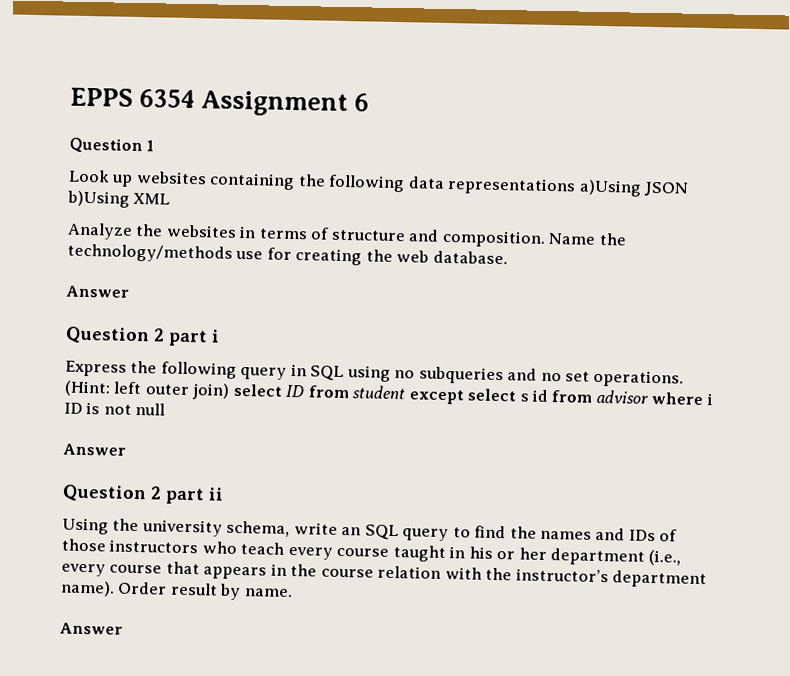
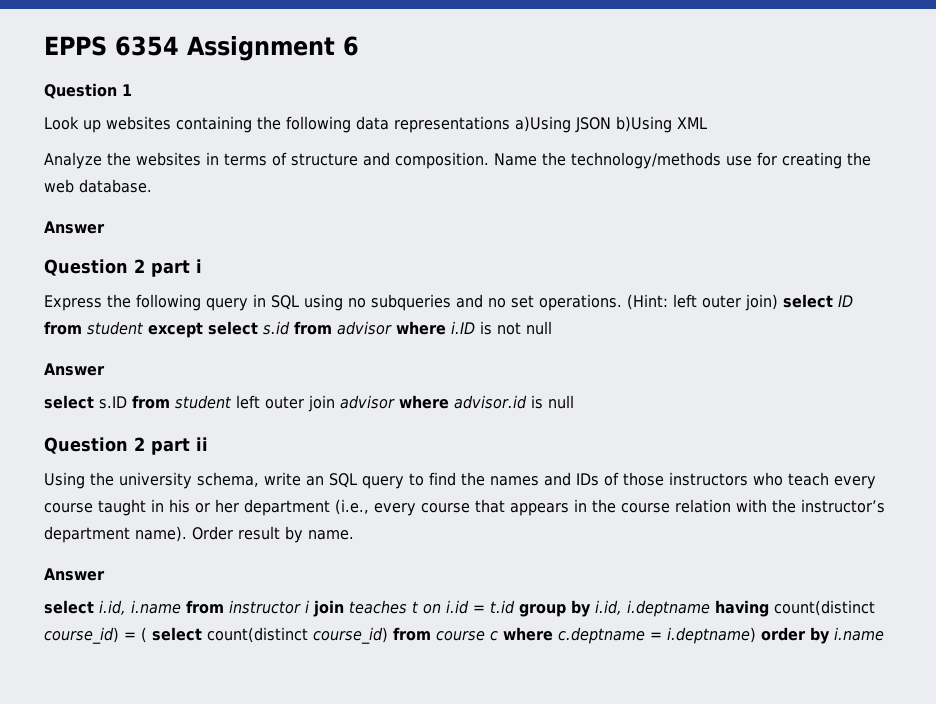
[519,389,550,402] s id -> [263,321,290,335] s.id
[706,393,713,406] [64,402,83,414] i ID -> [451,321,475,334] i.ID
(126, 449) none -> [44,395,574,412] // select s.ID from student left outer join advisor where advisor.id is null
(123, 628) none -> [44,600,875,617] [44,627,884,644] // select i.id, i.name from instructor i join teaches t on i.id = t.id group by i.id, i.deptname having count(distinct course_id) = ( select count(distinct course_id) from course c where c.deptname = i.deptname) order by i.name

